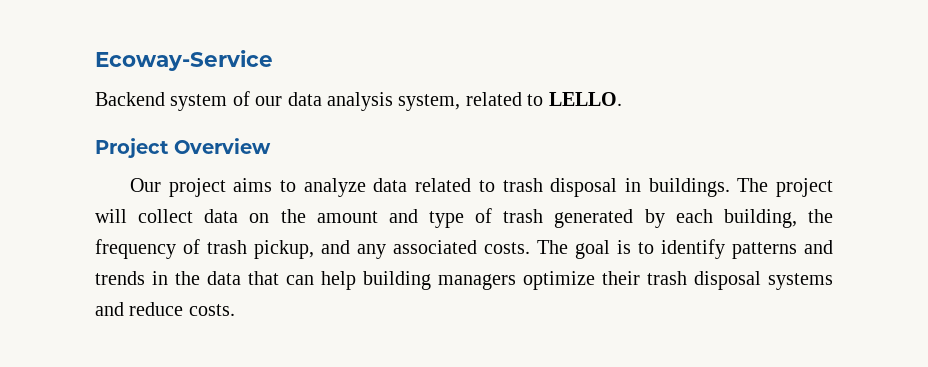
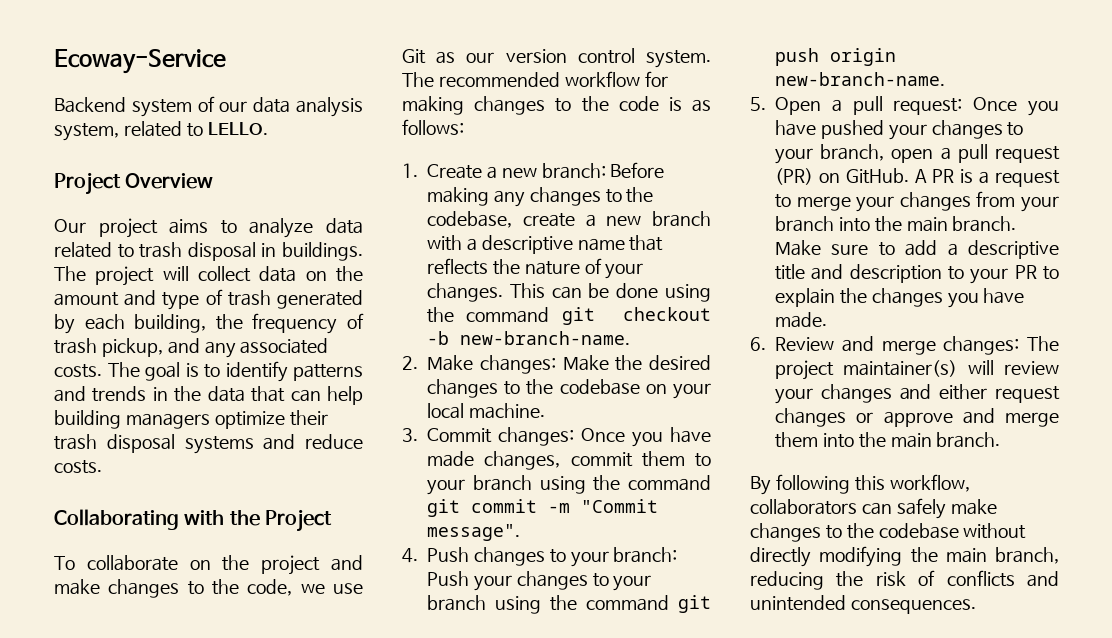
(235, 310) none -> [54,509,332,532] [54,555,364,575] [54,579,363,598] [402,48,711,68] [402,71,668,87] [402,96,712,115] [402,119,464,135] [402,162,665,179] [427,187,654,207] [427,211,712,228] [427,235,664,254] [427,258,644,279] [427,283,711,302] [427,307,711,325] [427,331,630,345] [402,355,711,374] [427,379,711,399] [427,403,545,419] [402,427,711,447] [427,451,711,470] [427,475,712,495] [427,499,658,517] [427,524,520,541] [402,547,678,567] [427,571,652,591] [427,595,711,614] [775,48,896,66] [775,72,945,86] [750,96,1059,116] [775,120,1024,140] [775,144,1060,164] [775,168,1060,187] [775,191,1059,212] [775,216,1017,232] [775,240,1059,259] [775,264,1059,284] [775,288,1025,308] [775,312,827,328] [750,336,1059,355] [775,360,1059,380] [775,384,1060,404] [775,408,1059,427] [775,432,1001,448] [750,474,970,495] [750,498,997,519] [750,523,1027,542] [750,546,1060,567] [750,570,1060,590] [750,595,976,614] // Collaborating with the Project // To collaborate on the project and make changes to the code, we use Git as our version control system. The recommended workflow for making changes to the code is as follows: // 1. Create a new branch: Before making any changes to the codebase, create a new branch with a descriptive name that reflects the nature of your changes. This can be done using the command git checkout -b new-branch-name. // 2. Make changes: Make the desired changes to the codebase on your local machine. // 3. Commit changes: Once you have made changes, commit them to your branch using the command git commit -m "Commit message". // 4. Push changes to your branch: Push your changes to your branch using the command git push origin new-branch-name. // 5. Open a pull request: Once you have pushed your changes to your branch, open a pull request (PR) on GitHub. A PR is a request to merge your changes from your branch into the main branch. Make sure to add a descriptive title and description to your PR to explain the changes you have made. // 6. Review and merge changes: The project maintainer(s) will review your changes and either request changes or approve and merge them into the main branch. // By following this workflow, collaborators can safely make changes to the codebase without directly modifying the main branch, reducing the risk of conflicts and unintended consequences.

